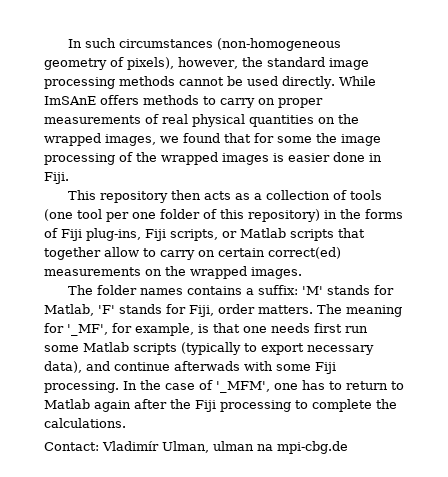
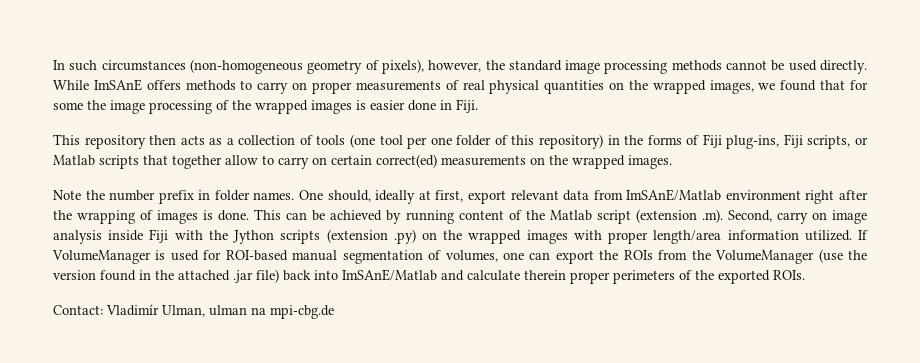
[67,285,394,295] [44,304,402,317] [44,323,368,336] [44,342,374,355] [44,361,336,374] [44,380,404,393] [44,399,397,412] [44,418,126,428] The folder names contains a suffix: 'M' stands for Matlab, 'F' stands for Fiji, order matters. The meaning for '_MF', for example, is that one needs first run some Matlab scripts (typically to export necessary data), and continue afterwads with some Fiji processing. In the case of '_MFM', one has to return to Matlab again after the Fiji processing to complete the calculations. -> [53,189,868,204] [53,209,867,224] [53,229,868,244] [52,249,868,264] [53,269,805,284] Note the number prefix in folder names. One should, ideally at first, export relevant data from ImSAnE/Matlab environment right after the wrapping of images is done. This can be achieved by running content of the Matlab script (extension .m). Second, carry on image analysis inside Fiji with the Jython scripts (extension .py) on the wrapped images with proper length/area information utilized. If VolumeManager is used for ROI-based manual segmentation of volumes, one can export the ROIs from the VolumeManager (use the version found in the attached .jar file) back into ImSAnE/Matlab and calculate therein proper perimeters of the exported ROIs.

